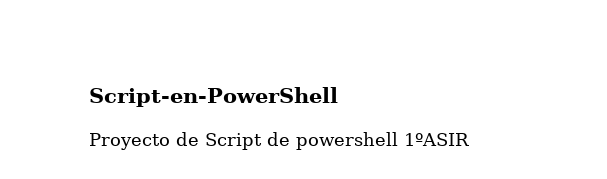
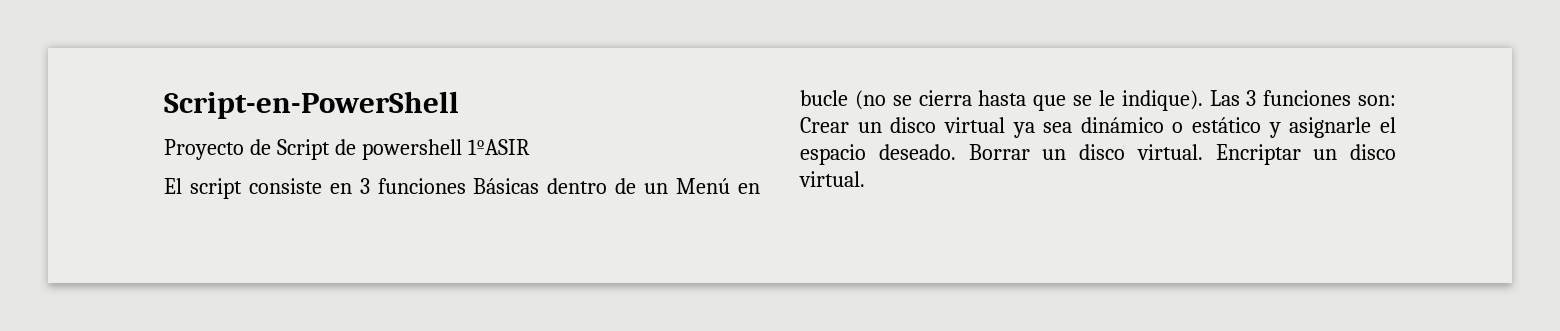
(469, 139) none -> [164,178,760,199] [800,90,1396,111] [800,117,1396,138] [800,144,1396,165] [799,171,865,187] // El script consiste en 3 funciones Básicas dentro de un Menú en bucle (no se cierra hasta que se le indique). Las 3 funciones son: Crear un disco virtual ya sea dinámico o estático y asignarle el espacio deseado. Borrar un disco virtual. Encriptar un disco virtual.

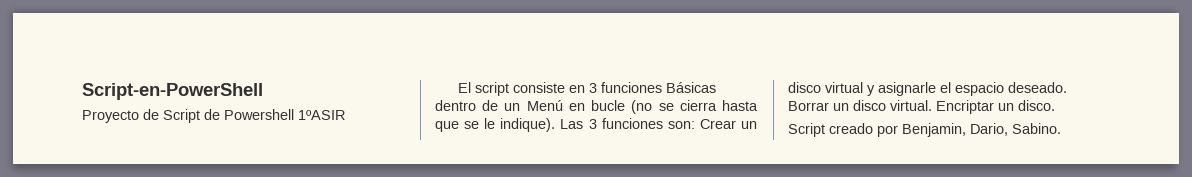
[361,139,462,160] powershell -> [224,109,294,120] Powershell
[1012,117,1262,138] ya sea dinámico o estático -> (863, 87) none
[1350,144,1396,160] [799,171,865,187] disco virtual. -> [1018,100,1055,111] [788,123,1061,137] disco. // Script creado por Benjamin, Dario, Sabino.

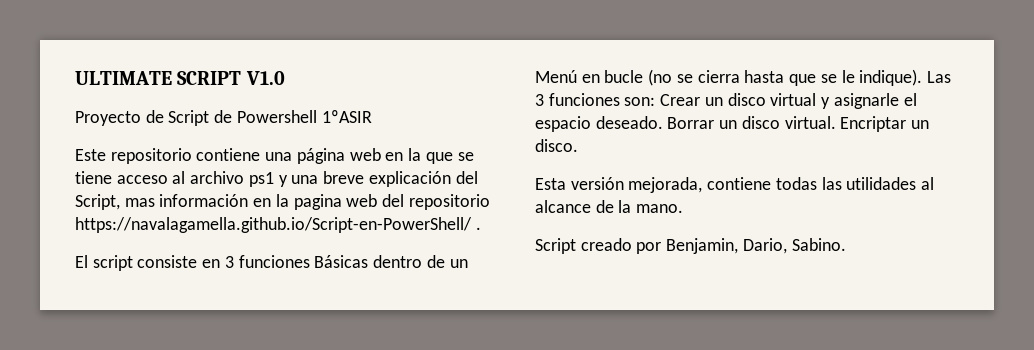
[82,83,263,100] Script-en-PowerShell -> [75,71,285,85] ULTIMATE SCRIPT V1.0
(345, 115) none -> [75,148,474,164] [75,171,478,187] [75,194,490,210] [75,217,481,233] // Este repositorio contiene una página web en la que se tiene acceso al archivo ps1 y una breve explicación del Script, mas información en la pagina web del repositorio https://navalagamella.github.io/Script-en-PowerShell/ .
(1055, 105) none -> [535,177,935,193] [535,200,684,213] // Esta versión mejorada, contiene todas las utilidades al alcance de la mano.

